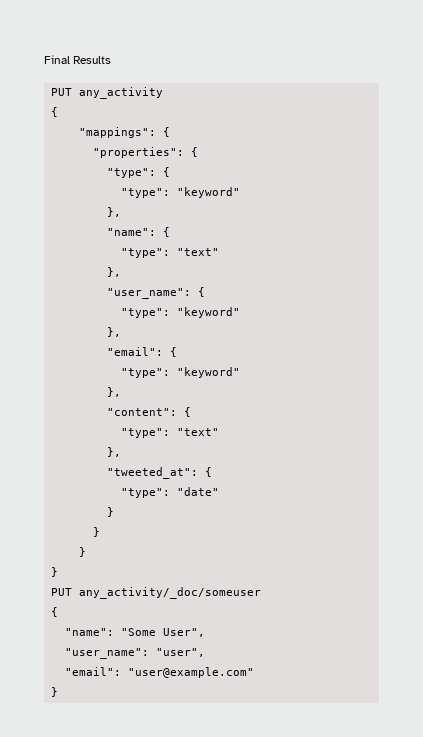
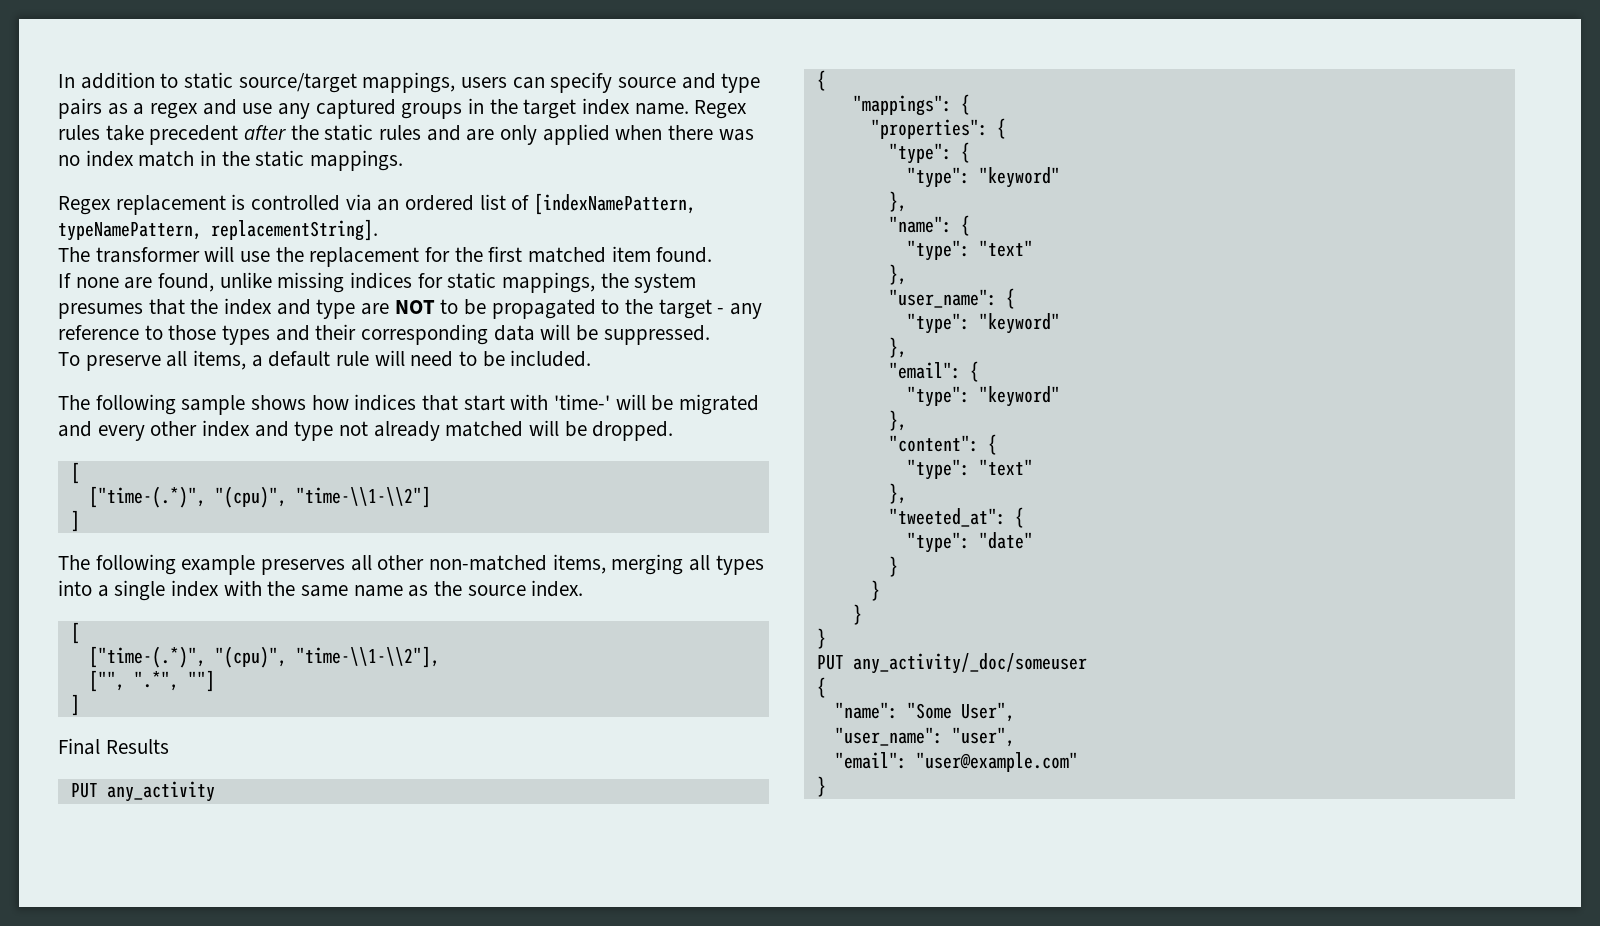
(44, 59) none -> [58,72,761,93] [58,98,748,119] [58,124,754,145] [58,150,404,171] [58,193,697,215] [58,219,378,241] [58,246,713,267] [58,272,697,293] [58,298,763,319] [58,324,710,345] [58,350,592,371] [58,394,760,415] [58,420,674,441] [70,462,80,484] [88,486,431,508] [70,510,80,532] [58,554,764,575] [58,580,584,601] [70,622,80,644] [88,646,440,668] [88,670,215,692] [70,694,80,716] In addition to static source/target mappings, users can specify source and type pairs as a regex and use any captured groups in the target index name. Regex rules take precedent after the static rules and are only applied when there was no index match in the static mappings. // Regex replacement is controlled via an ordered list of [indexNamePattern, typeNamePattern, replacementString]. // The transformer will use the replacement for the first matched item found. // If none are found, unlike missing indices for static mappings, the system presumes that the index and type are NOT to be propagated to the target - any reference to those types and their corresponding data will be suppressed. // To preserve all items, a default rule will need to be included. // The following sample shows how indices that start with 'time-' will be migrated and every other index and type not already matched will be dropped. // [ // ["time-(.*)", "(cpu)", "time-\\1-\\2"] // ] // The following example preserves all other non-matched items, merging all types into a single index with the same name as the source index. // [ // ["time-(.*)", "(cpu)", "time-\\1-\\2"], // ["", ".*", ""] // ] //

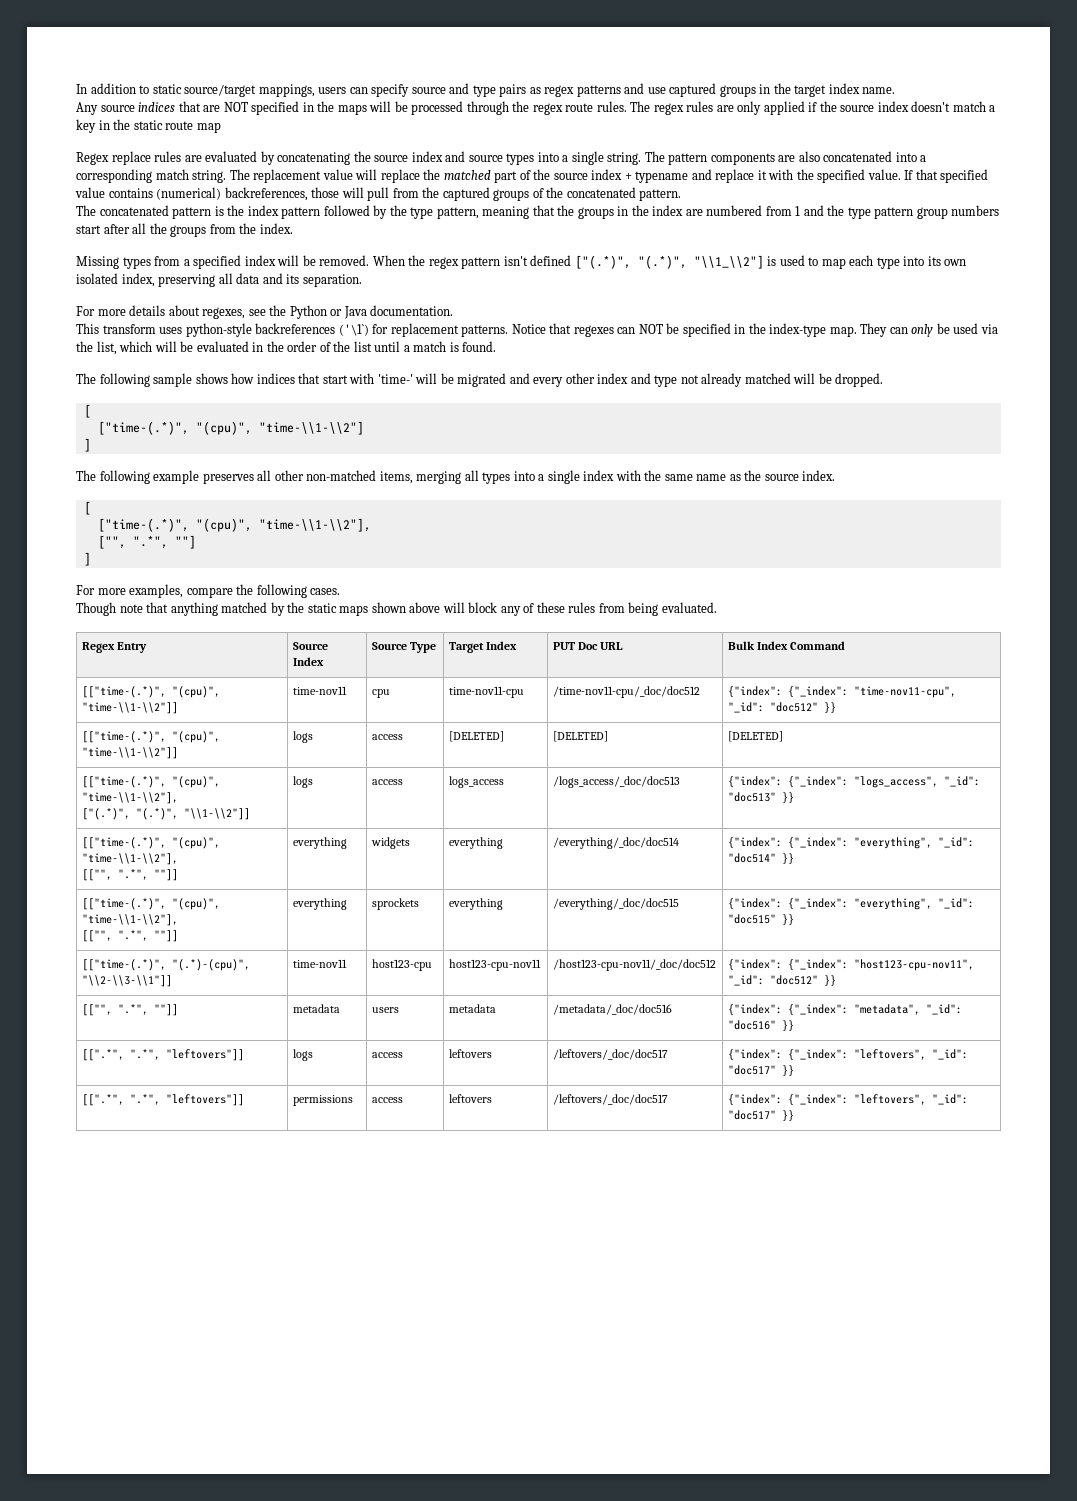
[133,103,199,119] a regex -> [544,85,621,97] regex patterns
[278,103,311,119] any -> (666, 90) none
[694,100,748,119] [58,124,754,145] [58,150,195,167] Regex rules take precedent after the static rules and are only applied when there was no index match -> [76,101,996,115] [76,119,96,133] // Any source indices that are NOT specified in the maps will be processed through the regex route rules. The regex rules are only applied if the source index doesn't match a key
[310,150,404,171] [58,193,697,215] [58,219,378,241] [58,246,713,267] [58,272,697,293] [58,298,763,319] [58,324,710,345] [58,350,592,371] mappings. // Regex replacement is controlled via an ordered list of [indexNamePattern, typeNamePattern, replacementString]. // The transformer will use the replacement for the first matched item found. // If none are found, unlike missing indices for static mappings, the system presumes that the index and type are NOT to be propagated to the target - any reference to those types and their corresponding data will be suppressed. // To preserve all items, a default rule will need to be included. -> [165,121,221,133] [76,151,927,165] [76,169,989,183] [75,187,682,201] [76,205,1000,219] [76,223,293,237] [76,255,967,269] [76,273,362,287] [76,305,454,319] [76,323,998,337] [76,341,497,355] route map // Regex replace rules are evaluated by concatenating the source index and source types into a single string. The pattern components are also concatenated into a corresponding match string. The replacement value will replace the matched part of the source index + typename and replace it with the specified value. If that specified value contains (numerical) backreferences, those will pull from the captured groups of the concatenated pattern. // The concatenated pattern is the index pattern followed by the type pattern, meaning that the groups in the index are numbered from 1 and the type pattern group numbers start after all the groups from the index. // Missing types from a specified index will be removed. When the regex pattern isn't defined ["(.*)", "(.*)", "\\1_\\2"] is used to map each type into its own isolated index, preserving all data and its separation. // For more details about regexes, see the Python or Java documentation. // This transform uses python-style backreferences ('\1`) for replacement patterns. Notice that regexes can NOT be specified in the index-type map. They can only be used via the list, which will be evaluated in the order of the list until a match is found.
[58,738,169,755] [70,781,215,802] [816,70,826,91] [852,94,970,116] [870,118,1006,139] [888,142,970,164] [906,167,1060,188] [888,191,907,212] [888,215,970,236] [906,240,1033,261] [888,264,907,285] [888,288,1015,309] [906,313,1060,334] [888,337,907,358] [888,361,979,382] [906,386,1060,407] [888,410,907,431] [888,434,997,455] [906,459,1033,480] [888,483,907,504] [888,507,1024,528] [906,532,1033,553] [888,556,898,577] [870,580,880,601] [852,604,862,625] [816,628,826,649] [816,653,1087,674] [816,677,826,698] [834,702,1015,722] [834,727,1015,747] [834,752,1078,772] [816,776,826,797] Final Results // PUT any_activity // { // "mappings": { // "properties": { // "type": { // "type": "keyword" // }, // "name": { // "type": "text" // }, // "user_name": { // "type": "keyword" // }, // "email": { // "type": "keyword" // }, // "content": { // "type": "text" // }, // "tweeted_at": { // "type": "date" // } // } // } // } // PUT any_activity/_doc/someuser // { // "name": "Some User", // "user_name": "user", // "email": "user@example.com" // } -> [76,584,341,598] [76,602,717,616] [82,642,148,653] [293,642,329,650] [293,657,325,666] [372,642,437,653] [449,641,518,653] [553,642,624,650] [728,641,846,650] [82,686,221,698] [82,702,179,714] [293,686,348,695] [372,689,391,698] [449,686,525,698] [553,686,701,698] [728,686,957,698] [728,702,837,713] [82,731,221,743] [82,747,179,759] [293,731,314,743] [372,734,404,740] [449,731,505,742] [553,731,609,742] [728,731,784,742] [82,776,221,788] [82,792,179,804] [82,808,251,820] [293,776,314,788] [372,779,404,785] [449,776,505,788] [553,776,681,788] [728,776,981,788] [728,792,795,803] [82,837,221,849] [82,853,179,865] [82,869,179,881] [293,837,348,849] [371,837,411,849] [449,837,504,849] [553,837,680,849] [728,837,975,849] [728,853,795,864] [82,898,221,910] [82,914,179,926] [82,930,179,942] [293,898,348,910] [372,898,420,910] [449,898,504,910] [553,898,680,910] [728,898,975,910] [728,914,795,925] [82,959,251,971] [82,975,173,987] [293,959,348,968] [372,959,433,971] [449,959,542,971] [553,959,717,971] [728,959,975,971] [728,975,837,986] [82,1004,179,1016] [293,1004,341,1013] [372,1007,400,1013] [449,1004,497,1013] [553,1004,673,1015] [728,1004,963,1015] [728,1020,795,1031] [82,1049,245,1061] [293,1049,314,1061] [372,1052,404,1058] [449,1049,493,1058] [553,1049,669,1060] [728,1049,969,1060] [728,1065,795,1076] [82,1094,245,1106] [293,1095,354,1106] [372,1097,404,1103] [449,1094,493,1103] [553,1094,669,1105] [728,1094,969,1105] [728,1110,795,1121] For more examples, compare the following cases. // Though note that anything matched by the static maps shown above will block any of these rules from being evaluated. // Regex Entry | Source Index | Source Type | Target Index | PUT Doc URL | Bulk Index Command // [["time-(.*)", "(cpu)", "time-\\1-\\2"]] | time-nov11 | cpu | time-nov11-cpu | /time-nov11-cpu/_doc/doc512 | {"index": {"_index": "time-nov11-cpu", "_id": "doc512" }} // [["time-(.*)", "(cpu)", "time-\\1-\\2"]] | logs | access | [DELETED] | [DELETED] | [DELETED] // [["time-(.*)", "(cpu)", "time-\\1-\\2"], // ["(.*)", "(.*)", "\\1-\\2"]] | logs | access | logs_access | /logs_access/_doc/doc513 | {"index": {"_index": "logs_access", "_id": "doc513" }} // [["time-(.*)", "(cpu)", "time-\\1-\\2"], // [["", ".*", ""]] | everything | widgets | everything | /everything/_doc/doc514 | {"index": {"_index": "everything", "_id": "doc514" }} // [["time-(.*)", "(cpu)", "time-\\1-\\2"], // [["", ".*", ""]] | everything | sprockets | everything | /everything/_doc/doc515 | {"index": {"_index": "everything", "_id": "doc515" }} // [["time-(.*)", "(.*)-(cpu)", "\\2-\\3-\\1"]] | time-nov11 | host123-cpu | host123-cpu-nov11 | /host123-cpu-nov11/_doc/doc512 | {"index": {"_index": "host123-cpu-nov11", "_id": "doc512" }} // [["", ".*", ""]] | metadata | users | metadata | /metadata/_doc/doc516 | {"index": {"_index": "metadata", "_id": "doc516" }} // [[".*", ".*", "leftovers"]] | logs | access | leftovers | /leftovers/_doc/doc517 | {"index": {"_index": "leftovers", "_id": "doc517" }} // [[".*", ".*", "leftovers"]] | permissions | access | leftovers | /leftovers/_doc/doc517 | {"index": {"_index": "leftovers", "_id": "doc517" }}

